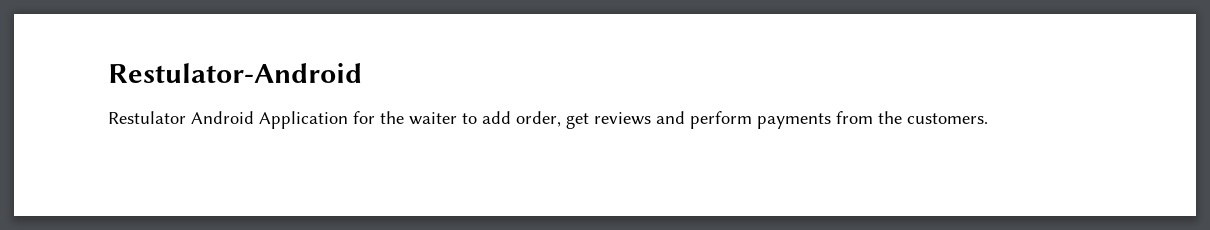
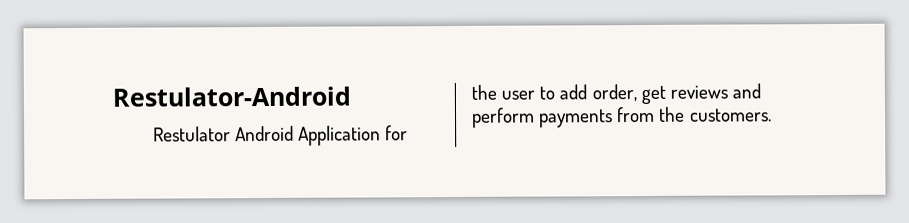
[409,112,457,125] waiter -> [501,90,536,100] user

